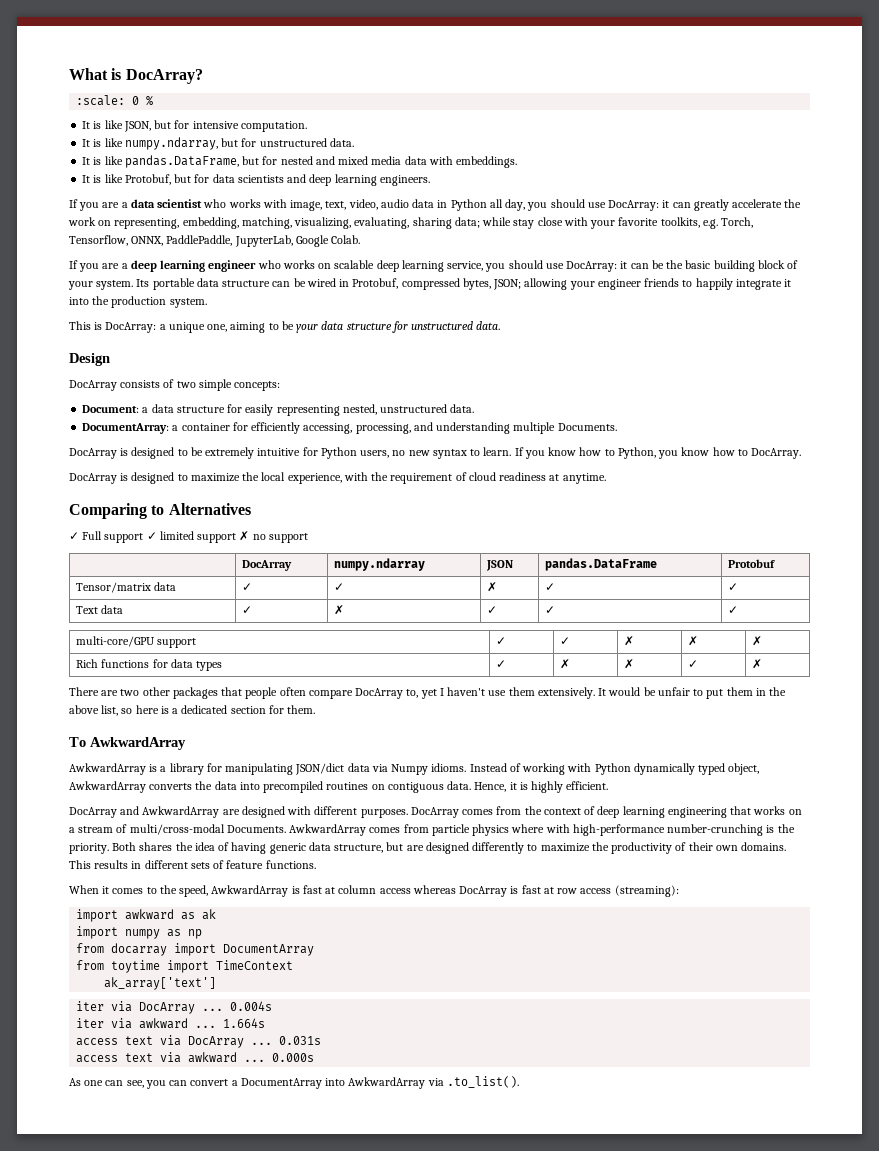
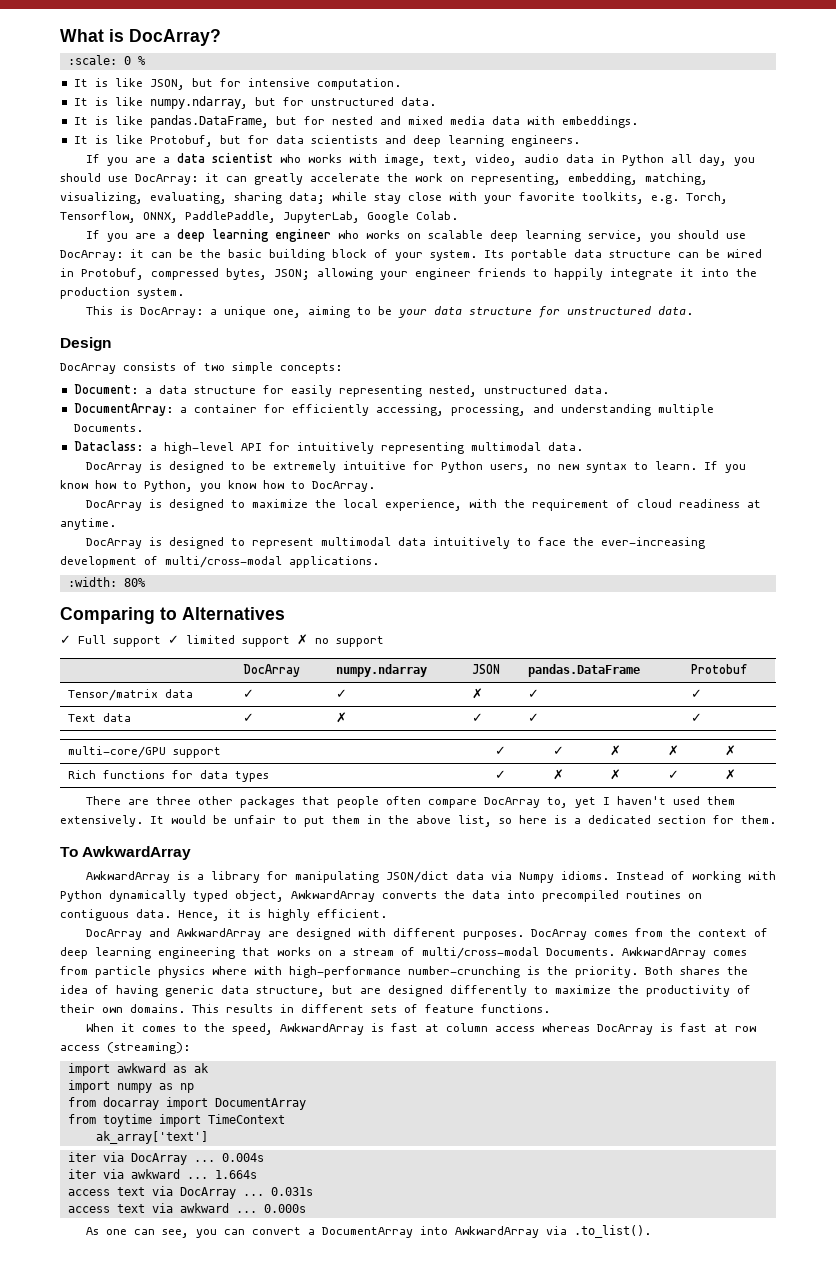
(617, 427) none -> [73,441,583,454] // Dataclass: a high-level API for intuitively representing multimodal data.
(606, 478) none -> [85,537,705,549] [60,556,379,568] [67,577,146,587] // DocArray is designed to represent multimodal data intuitively to face the ever-increasing development of multi/cross-modal applications. // :width: 80%
[120,689,140,696] two -> [155,796,191,805] three
[488,690,507,696] use -> [672,796,700,805] used

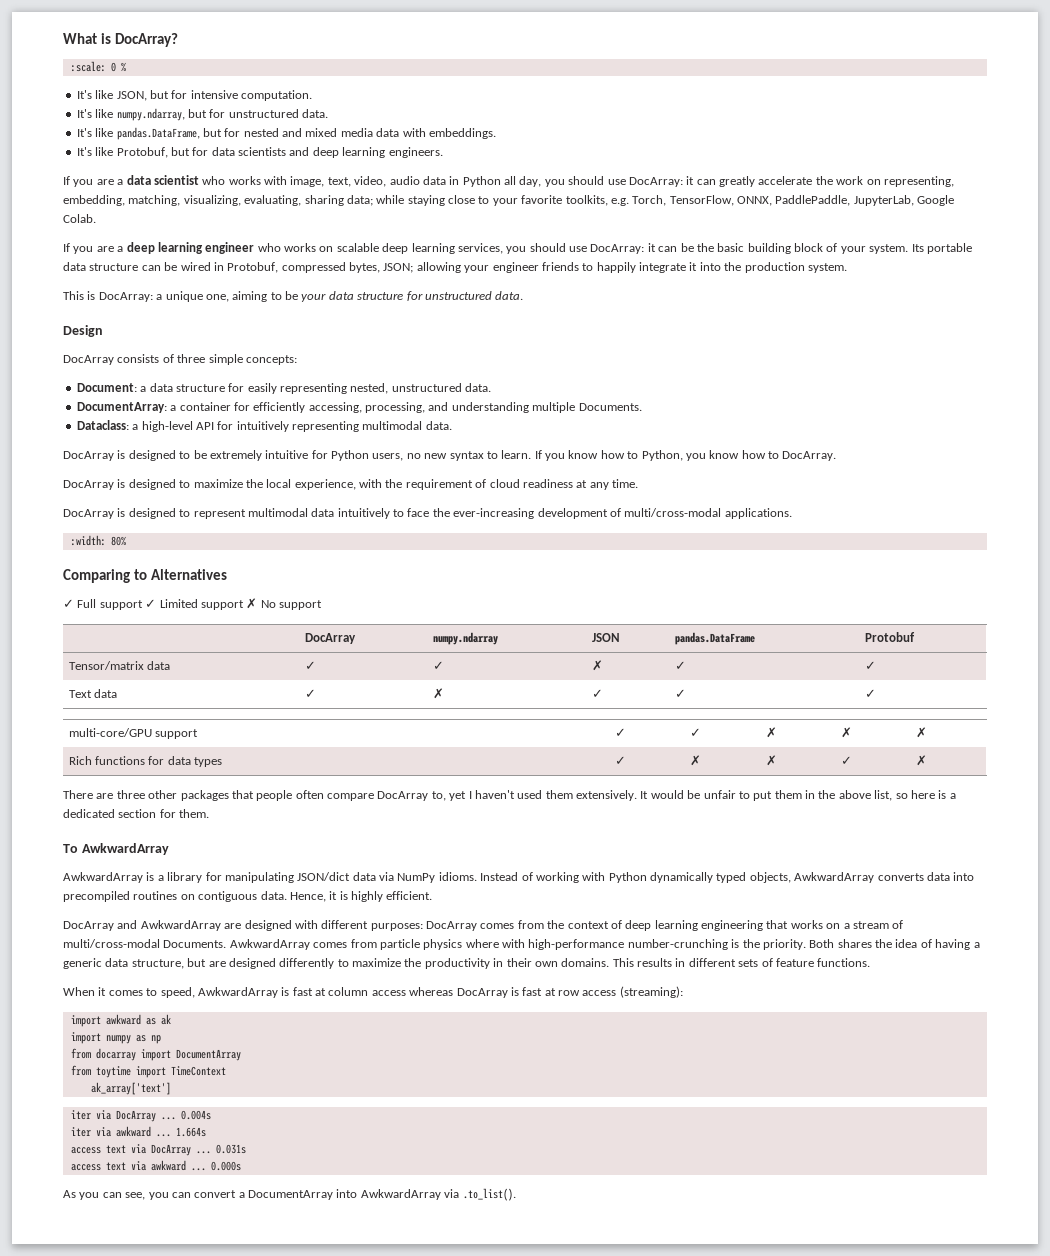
[73,78,108,87] It is -> [76,90,92,99] It's
[73,97,108,106] It is -> [76,109,92,118] It's
[73,116,108,125] It is -> [76,128,92,137] It's
[73,135,108,144] It is -> [76,147,92,156] It's
[374,192,477,204] stay close with -> [407,195,490,206] staying close to
[60,211,136,223] Tensorflow, -> [669,195,734,206] TensorFlow,
[587,230,643,242] service, -> [457,243,503,254] services,
[204,363,225,371] two -> [177,354,206,363] three
[60,518,116,530] anytime. -> [589,479,638,490] any time.
[186,635,235,644] limited -> [159,599,198,608] Limited
[315,638,329,644] no -> [260,600,276,608] No
[518,872,554,883] Numpy -> [397,873,436,883] NumPy
[235,890,284,902] object, -> [749,872,791,883] objects,
[444,890,465,899] the -> (924, 877) none
[462,931,524,940] purposes. -> [370,923,423,931] purposes:
(158, 991) none -> [973,942,980,948] a
[737,985,751,994] of -> [493,958,504,967] in
[203,1023,225,1032] the -> (158, 992) none
[105,1229,127,1235] one -> [79,1192,100,1200] you

